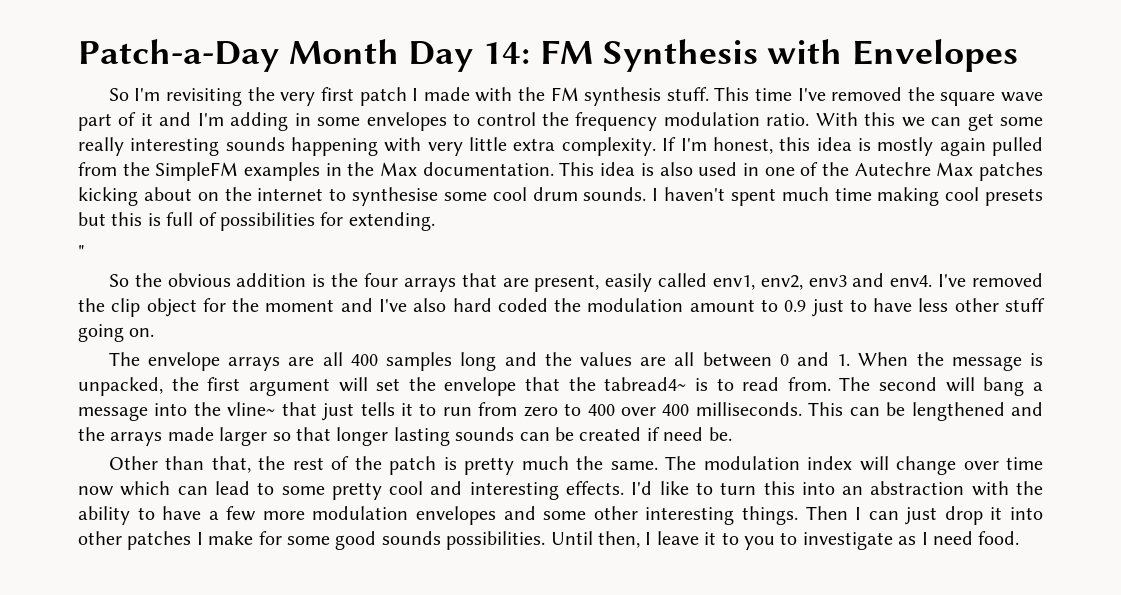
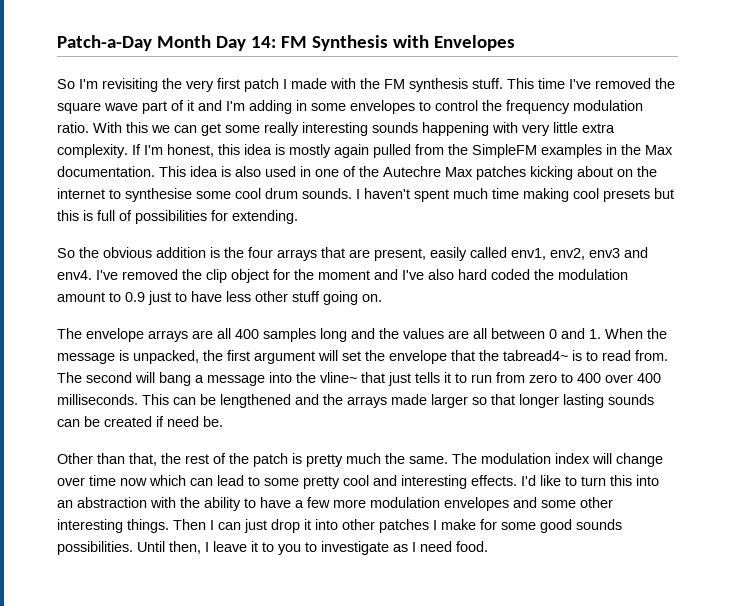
[78,245,85,258] // " -> (298, 217) none

